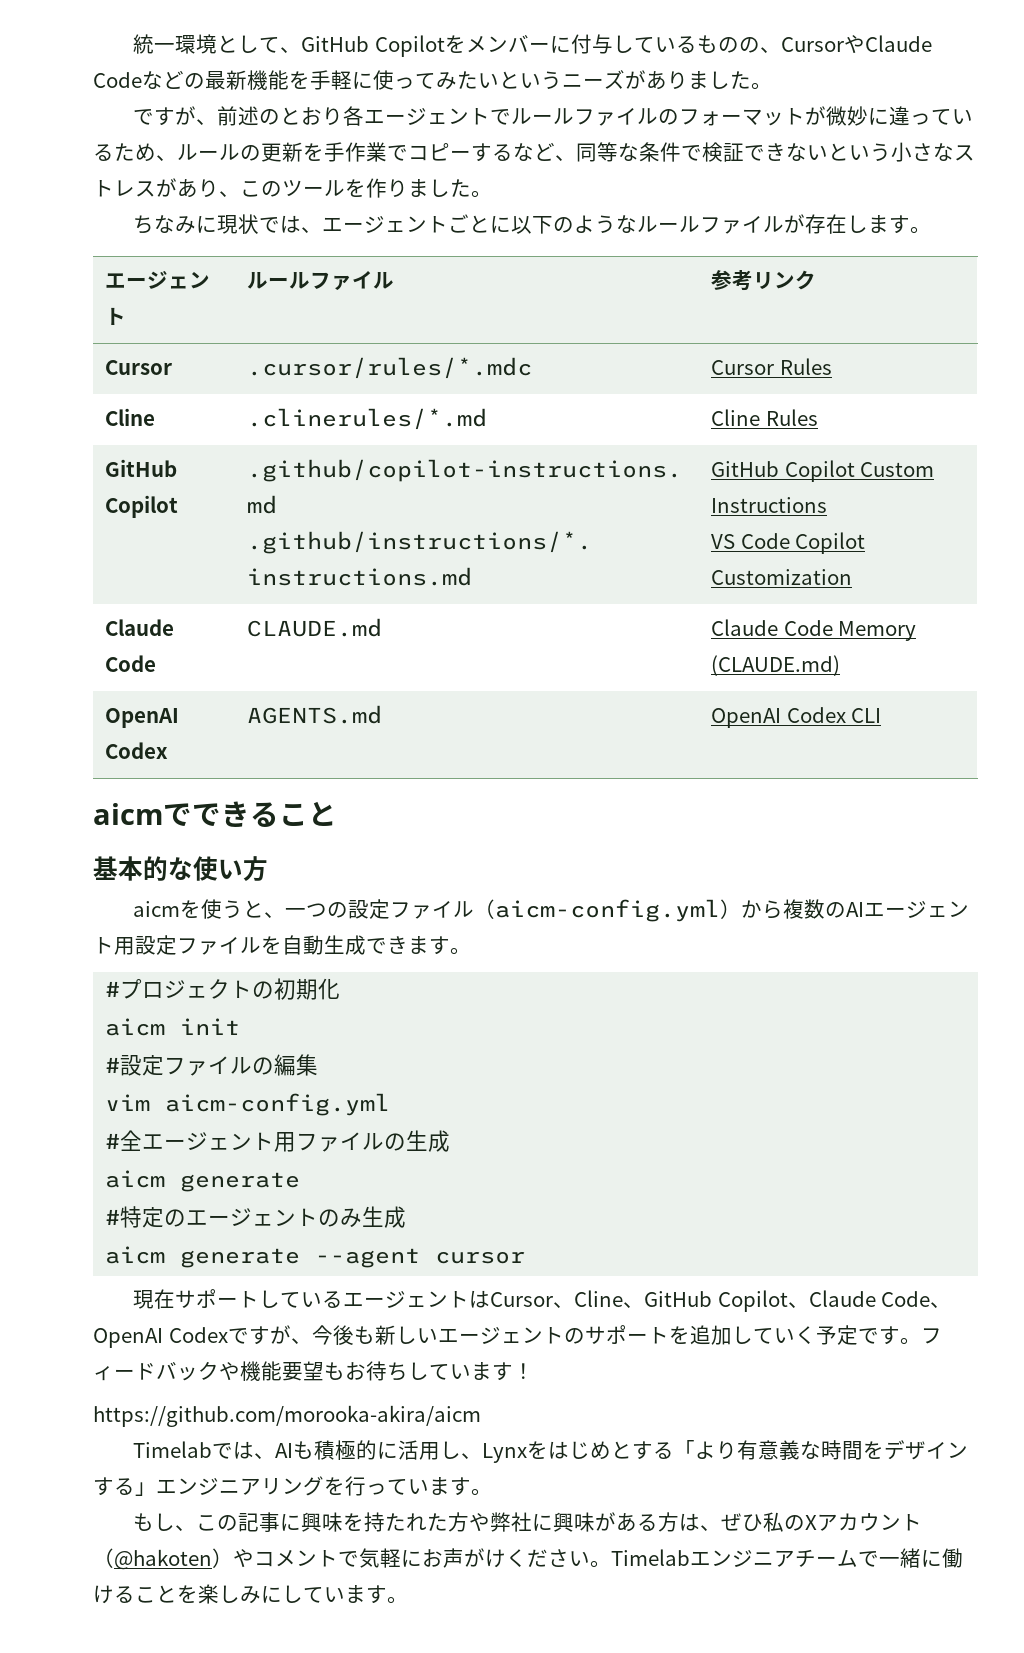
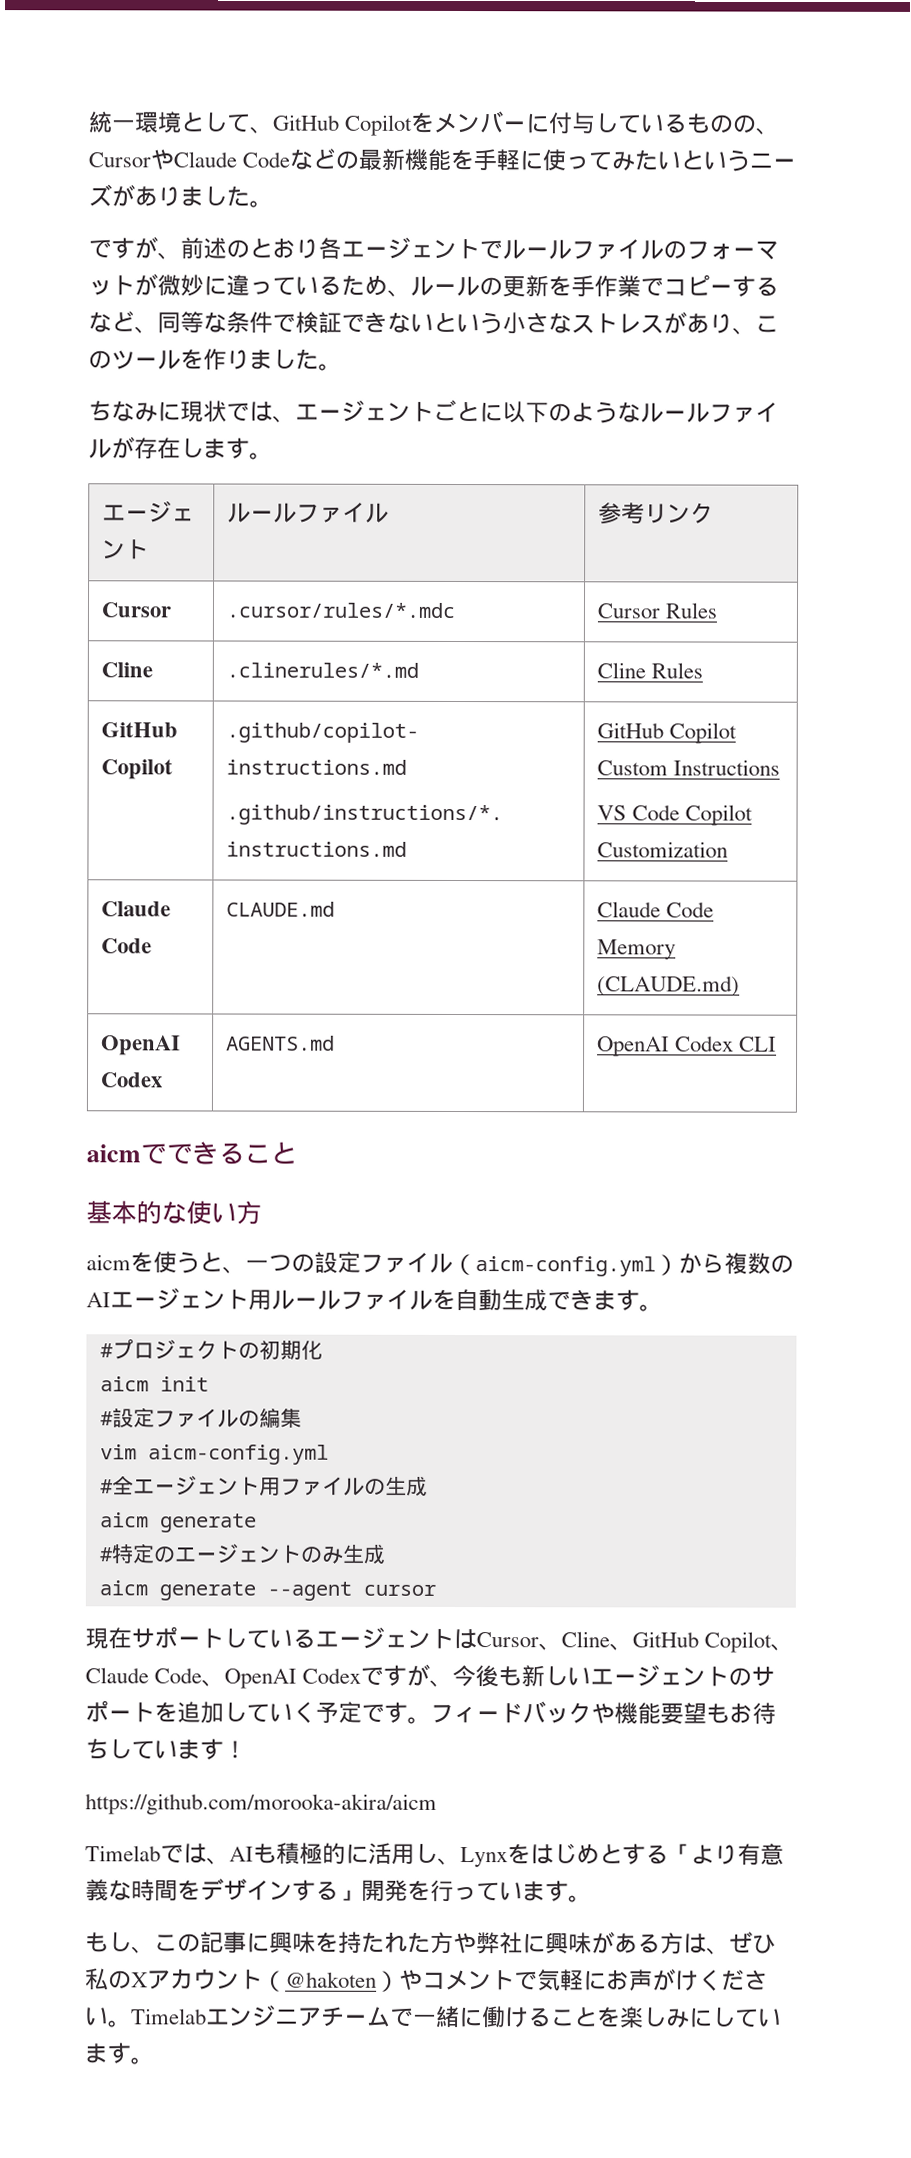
[135,935,177,955] 設定 -> [271,1289,341,1310] ルール
[156,1476,324,1496] エンジニアリング -> [361,1879,408,1902] 開発

